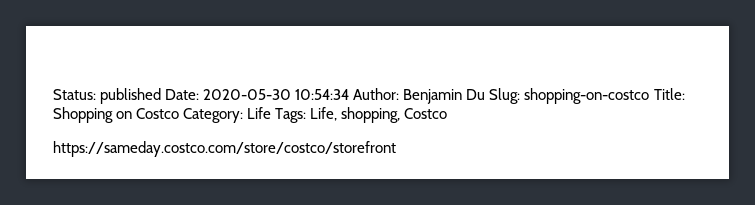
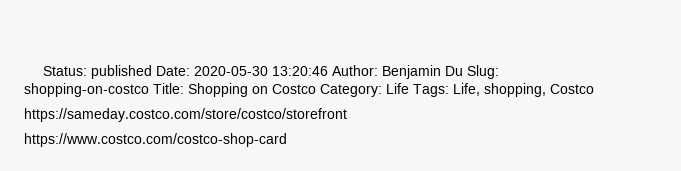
[295,89,350,100] 10:54:34 -> [272,66,329,76] 13:20:46
(396, 149) none -> [24,133,287,147] // https://www.costco.com/costco-shop-card

